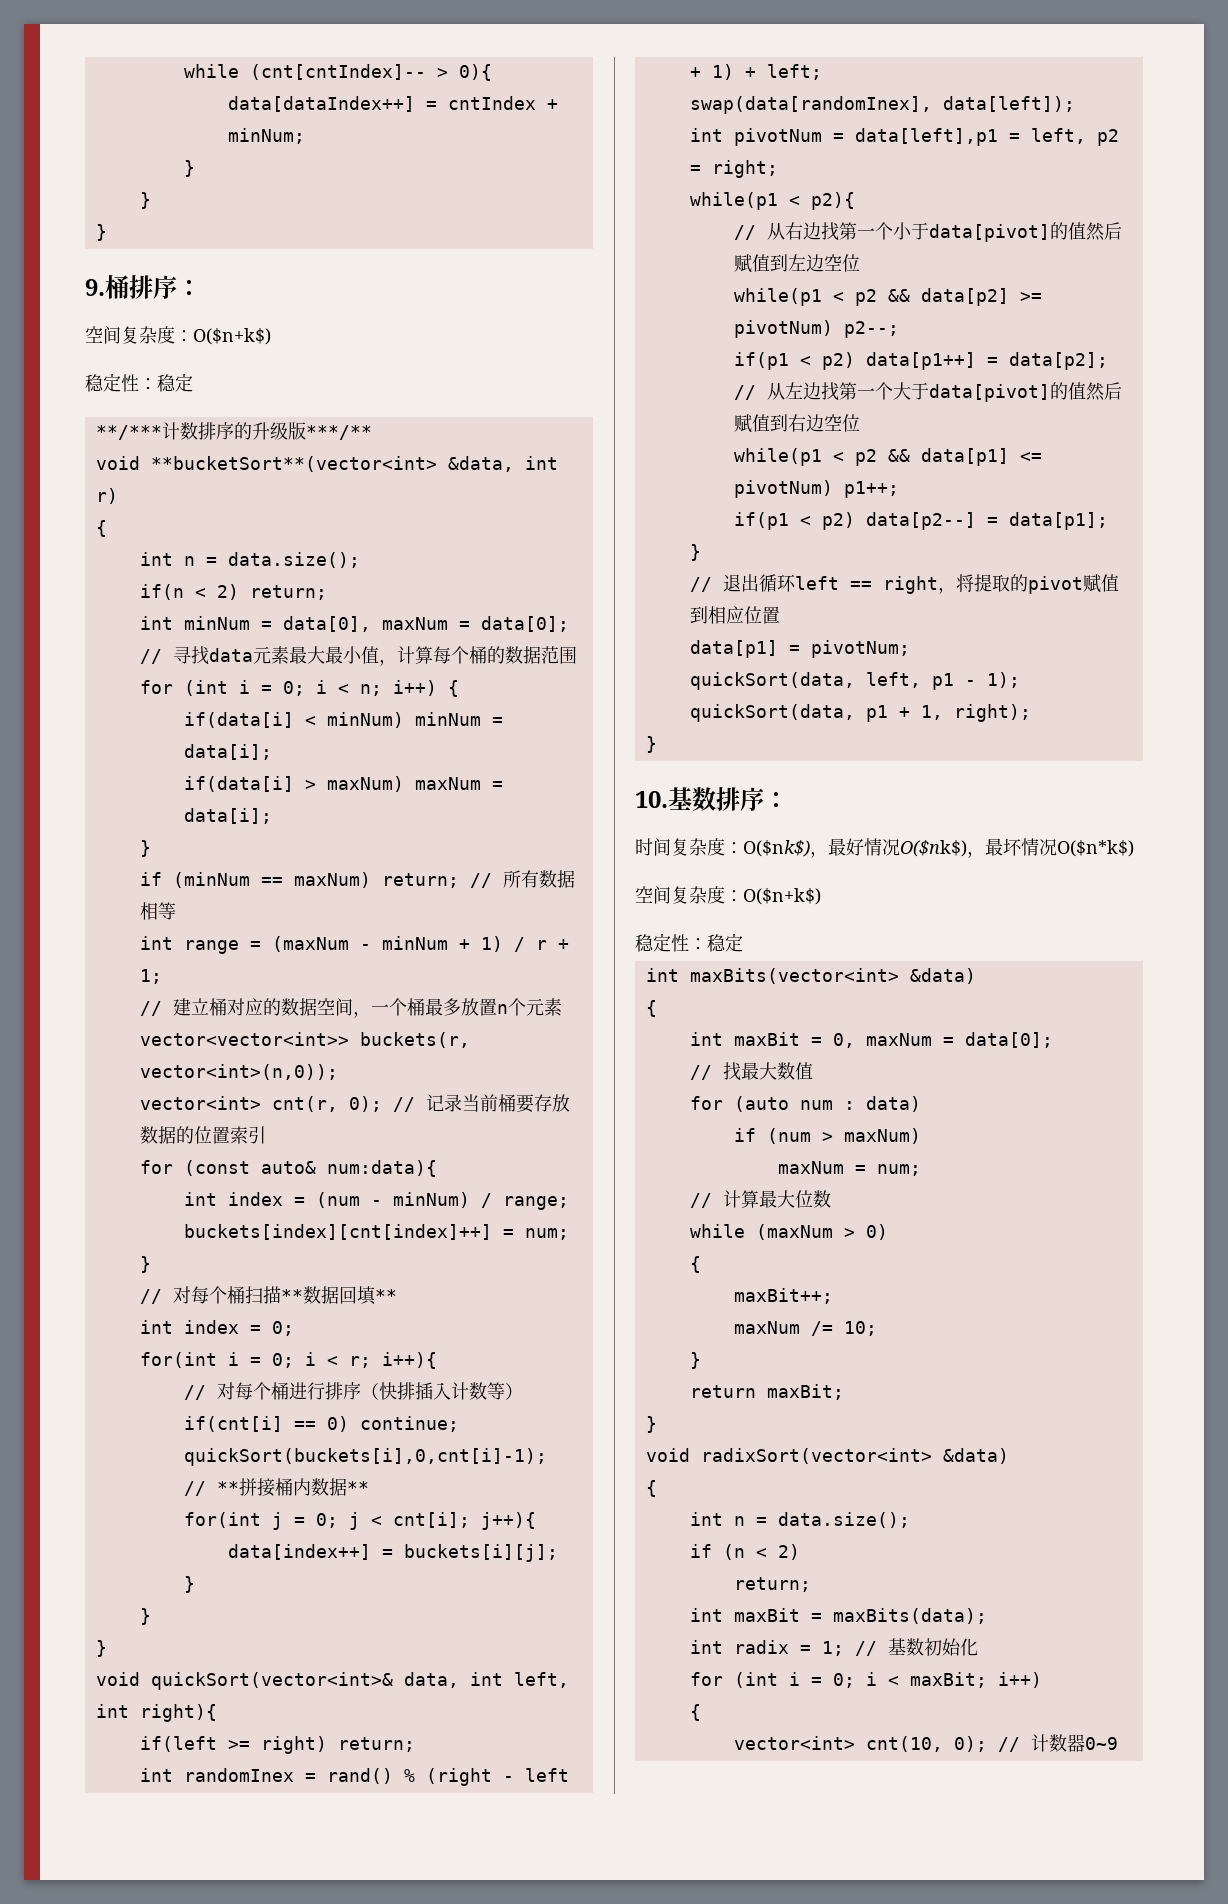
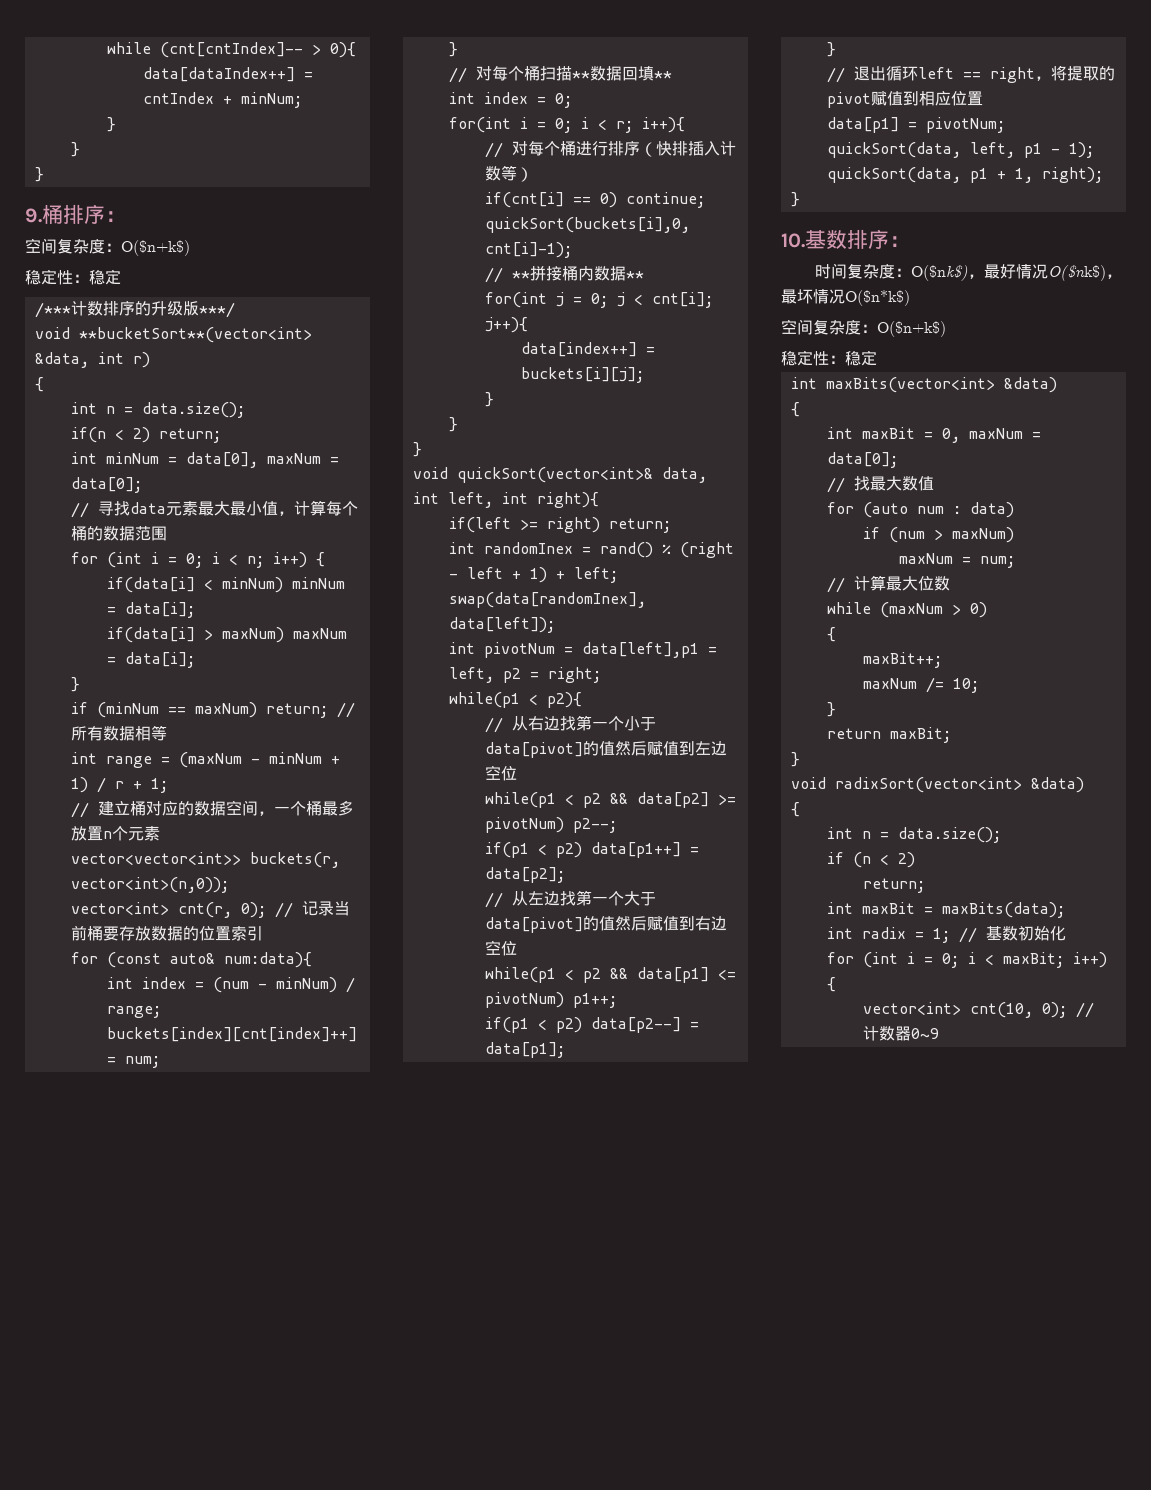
[95,425,162,440] **/*** -> [34,302,71,318] /***
[305,425,372,440] ***/** -> [198,302,235,318] ***/

